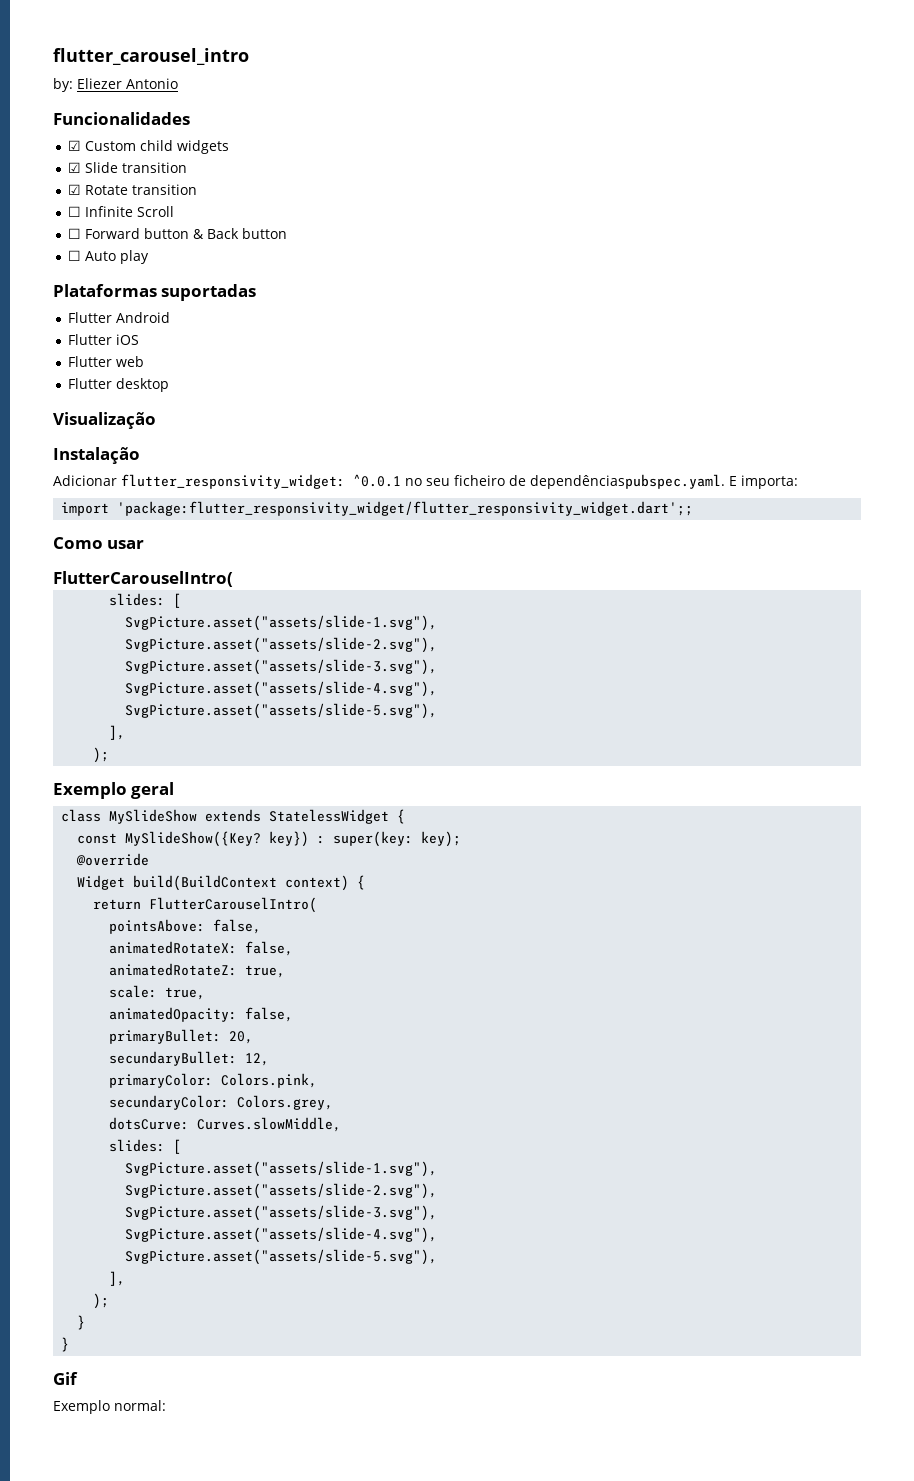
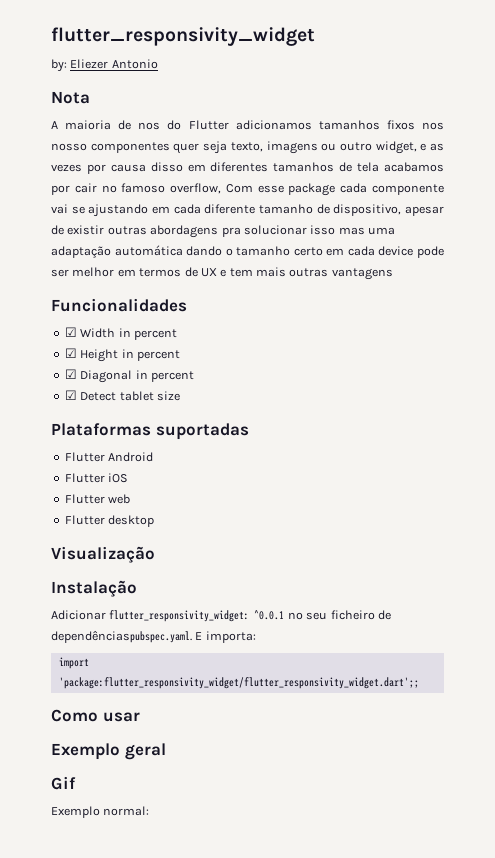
[53,48,249,65] flutter_carousel_intro -> [51,27,315,46] flutter_responsivity_widget
[53,112,190,125] [68,140,230,154] [68,162,188,173] [68,184,198,195] [68,206,175,217] [68,228,288,239] [68,250,150,264] Funcionalidades // ☑ Custom child widgets // ☑ Slide transition // ☑ Rotate transition // ☐ Infinite Scroll // ☐ Forward button & Back button // ☐ Auto play -> [51,91,90,104] [51,120,444,130] [51,141,444,154] [51,162,445,174] [51,183,444,196] [51,204,445,217] [51,225,395,238] [51,245,444,258] [51,267,393,280] [51,298,187,312] [64,327,177,340] [64,348,180,362] [64,369,194,383] [64,390,180,401] Nota // A maioria de nos do Flutter adicionamos tamanhos fixos nos nosso componentes quer seja texto, imagens ou outro widget, e as vezes por causa disso em diferentes tamanhos de tela acabamos por cair no famoso overflow, Com esse package cada componente vai se ajustando em cada diferente tamanho de dispositivo, apesar de existir outras abordagens pra solucionar isso mas uma adaptação automática dando o tamanho certo em cada device pode ser melhor em termos de UX e tem mais outras vantagens // Funcionalidades // ☑ Width in percent // ☑ Height in percent // ☑ Diagonal in percent // ☑ Detect tablet size
[53,571,233,587] [109,593,182,608] [125,615,438,631] [125,637,438,653] [125,659,438,675] [125,681,438,697] [125,703,438,719] [109,725,126,740] [93,747,110,763] [53,782,175,799] [61,809,406,824] [77,831,462,847] [76,853,150,866] [77,875,366,891] [93,897,318,913] [109,919,262,934] [109,941,294,956] [109,963,286,978] [109,985,206,1000] [109,1007,294,1022] [109,1029,254,1044] [109,1051,270,1066] [109,1073,318,1088] [109,1095,334,1110] [109,1117,342,1132] [109,1139,182,1154] [125,1161,438,1177] [125,1183,438,1199] [125,1205,438,1221] [125,1227,438,1243] [125,1249,438,1265] [109,1271,126,1286] [93,1293,110,1309] [77,1315,86,1330] [61,1337,70,1352] FlutterCarouselIntro( // slides: [ // SvgPicture.asset("assets/slide-1.svg"), // SvgPicture.asset("assets/slide-2.svg"), // SvgPicture.asset("assets/slide-3.svg"), // SvgPicture.asset("assets/slide-4.svg"), // SvgPicture.asset("assets/slide-5.svg"), // ], // ); // Exemplo geral // class MySlideShow extends StatelessWidget { // const MySlideShow({Key? key}) : super(key: key); // @override // Widget build(BuildContext context) { // return FlutterCarouselIntro( // pointsAbove: false, // animatedRotateX: false, // animatedRotateZ: true, // scale: true, // animatedOpacity: false, // primaryBullet: 20, // secundaryBullet: 12, // primaryColor: Colors.pink, // secundaryColor: Colors.grey, // dotsCurve: Curves.slowMiddle, // slides: [ // SvgPicture.asset("assets/slide-1.svg"), // SvgPicture.asset("assets/slide-2.svg"), // SvgPicture.asset("assets/slide-3.svg"), // SvgPicture.asset("assets/slide-4.svg"), // SvgPicture.asset("assets/slide-5.svg"), // ], // ); // } // } -> [51,743,166,760] Exemplo geral

